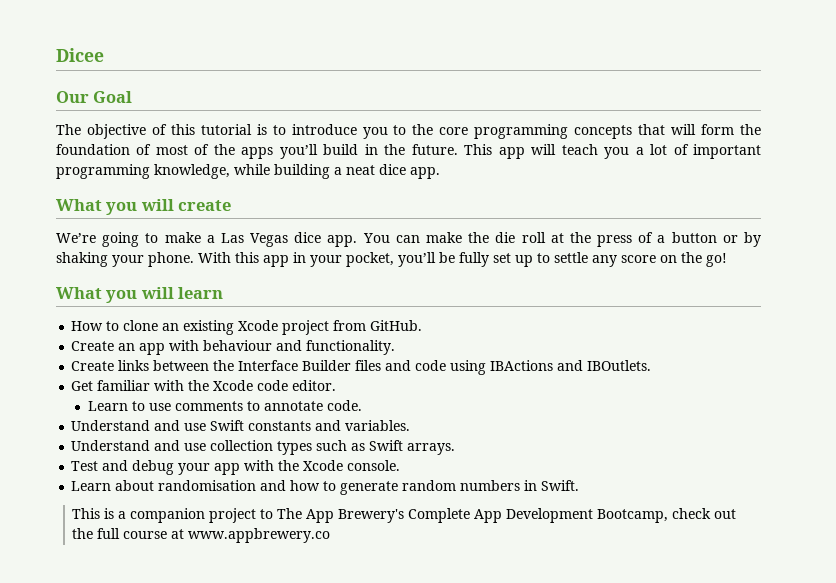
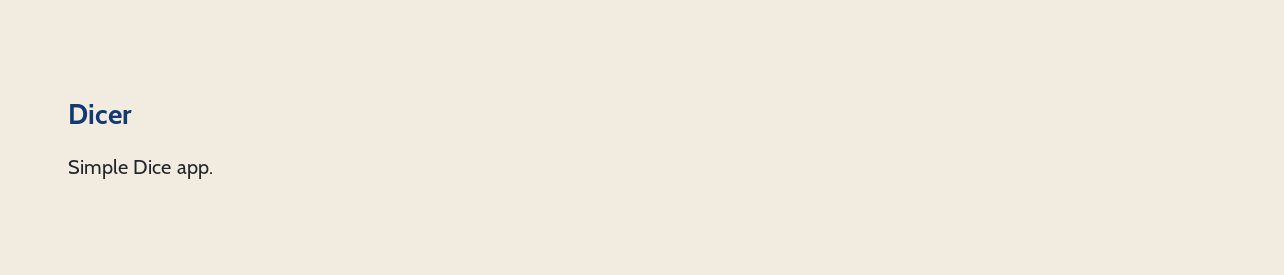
[56,48,104,62] [56,91,133,103] [56,124,762,139] [56,144,762,159] [56,164,440,179] [56,199,232,215] [56,232,761,247] [56,252,727,267] [56,287,224,303] [71,320,423,335] [71,340,396,355] [71,360,652,375] [71,380,337,391] [87,400,362,411] [71,420,411,431] [71,440,456,455] [71,460,401,475] [71,480,580,495] [72,508,737,523] [72,528,331,543] Dicee // Our Goal // The objective of this tutorial is to introduce you to the core programming concepts that will form the foundation of most of the apps you’ll build in the future. This app will teach you a lot of important programming knowledge, while building a neat dice app. // What you will create // We’re going to make a Las Vegas dice app. You can make the die roll at the press of a button or by shaking your phone. With this app in your pocket, you’ll be fully set up to settle any score on the go! // What you will learn // How to clone an existing Xcode project from GitHub. // Create an app with behaviour and functionality. // Create links between the Interface Builder files and code using IBActions and IBOutlets. // Get familiar with the Xcode code editor. // Learn to use comments to annotate code. // Understand and use Swift constants and variables. // Understand and use collection types such as Swift arrays. // Test and debug your app with the Xcode console. // Learn about randomisation and how to generate random numbers in Swift. // This is a companion project to The App Brewery's Complete App Development Bootcamp, check out the full course at www.appbrewery.co -> [68,104,132,124] [68,159,213,179] Dicer // Simple Dice app.

